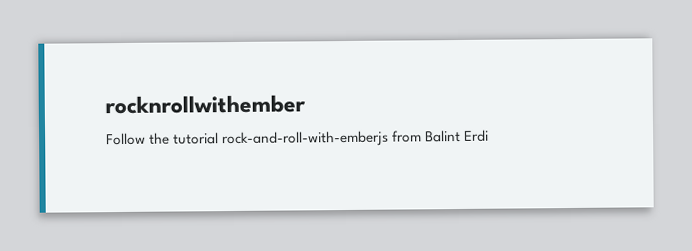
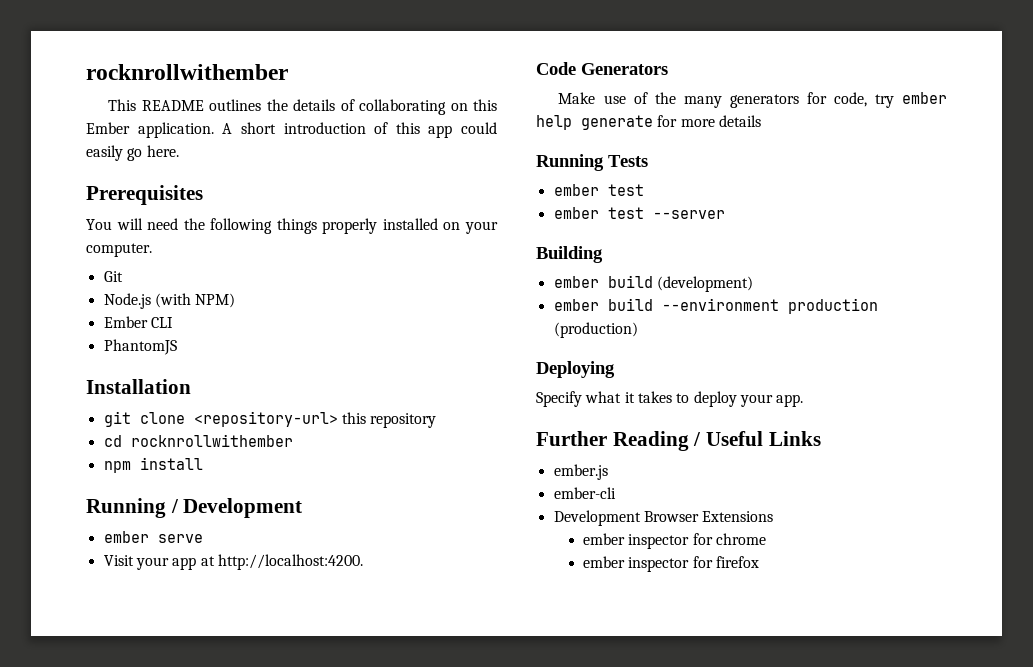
[105,94,306,115] [106,129,490,148] rocknrollwithember // Follow the tutorial rock-and-roll-with-emberjs from Balint Erdi -> [86,64,288,80] [108,99,497,115] [86,122,497,138] [86,145,179,161] [86,185,203,205] [86,218,498,234] [86,243,152,257] [103,271,123,282] [103,293,236,309] [103,316,173,328] [103,339,177,355] [86,379,191,394] [103,411,437,428] [103,434,293,447] [103,457,203,473] [86,498,303,518] [103,531,203,543] [103,554,363,570] [536,62,668,75] [558,92,947,108] [536,115,761,130] [536,154,648,171] [553,184,644,196] [553,207,725,219] [536,246,603,263] [553,275,753,292] [553,298,878,314] [553,322,638,338] [536,361,615,378] [536,391,804,407] [536,431,821,451] [553,464,608,480] [553,487,616,499] [553,510,774,526] [583,533,766,549] [583,556,759,572] rocknrollwithember // This README outlines the details of collaborating on this Ember application. A short introduction of this app could easily go here. // Prerequisites // You will need the following things properly installed on your computer. // Git // Node.js (with NPM) // Ember CLI // PhantomJS // Installation // git clone <repository-url> this repository // cd rocknrollwithember // npm install // Running / Development // ember serve // Visit your app at http://localhost:4200. // Code Generators // Make use of the many generators for code, try ember help generate for more details // Running Tests // ember test // ember test --server // Building // ember build (development) // ember build --environment production (production) // Deploying // Specify what it takes to deploy your app. // Further Reading / Useful Links // ember.js // ember-cli // Development Browser Extensions // ember inspector for chrome // ember inspector for firefox

